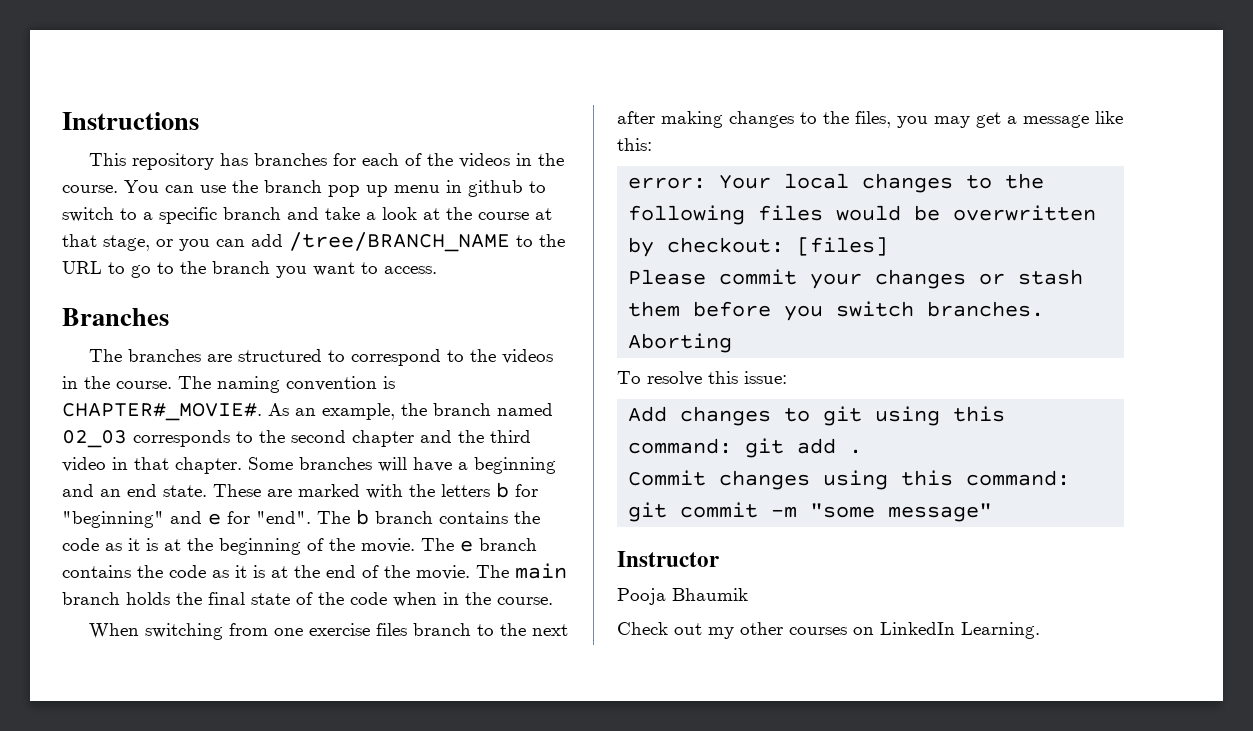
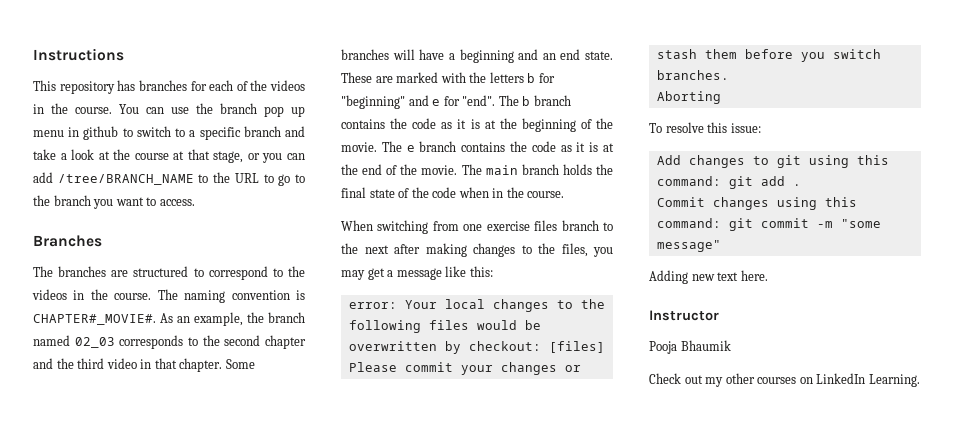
(993, 512) none -> [649,270,768,284] // Adding new text here.

